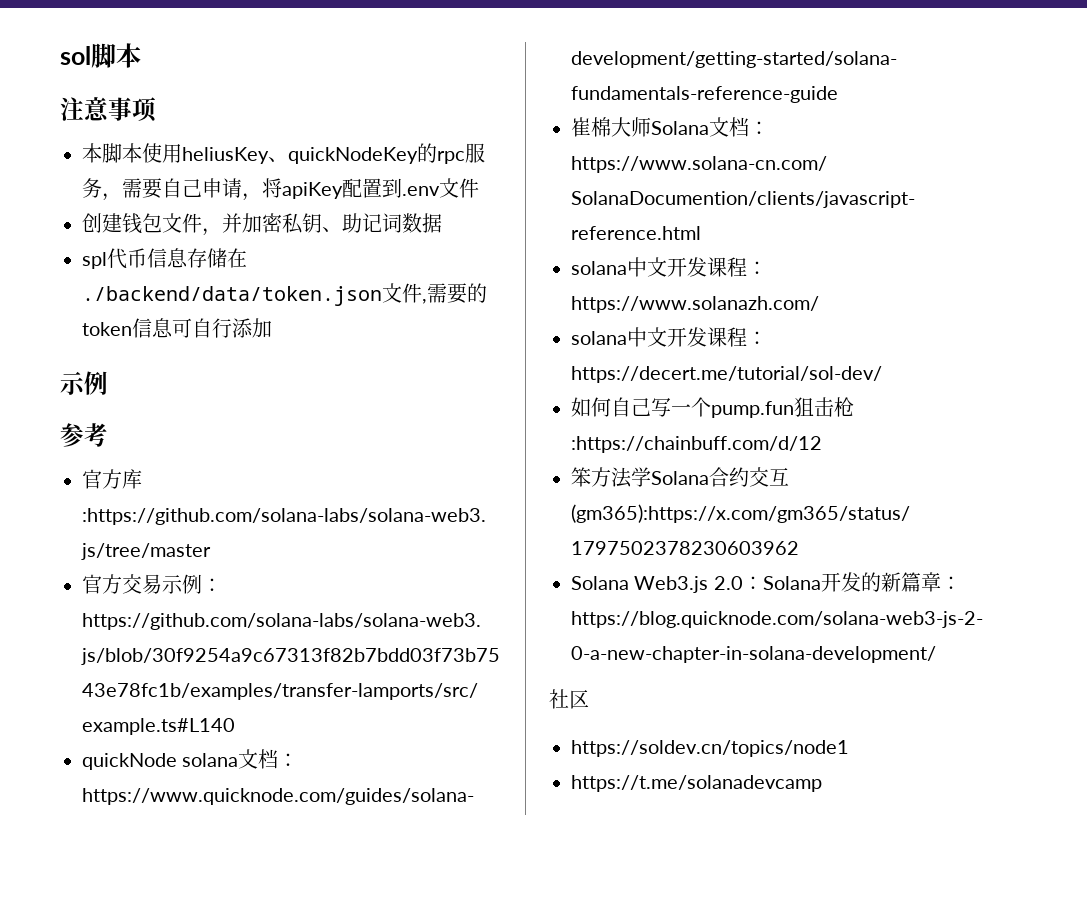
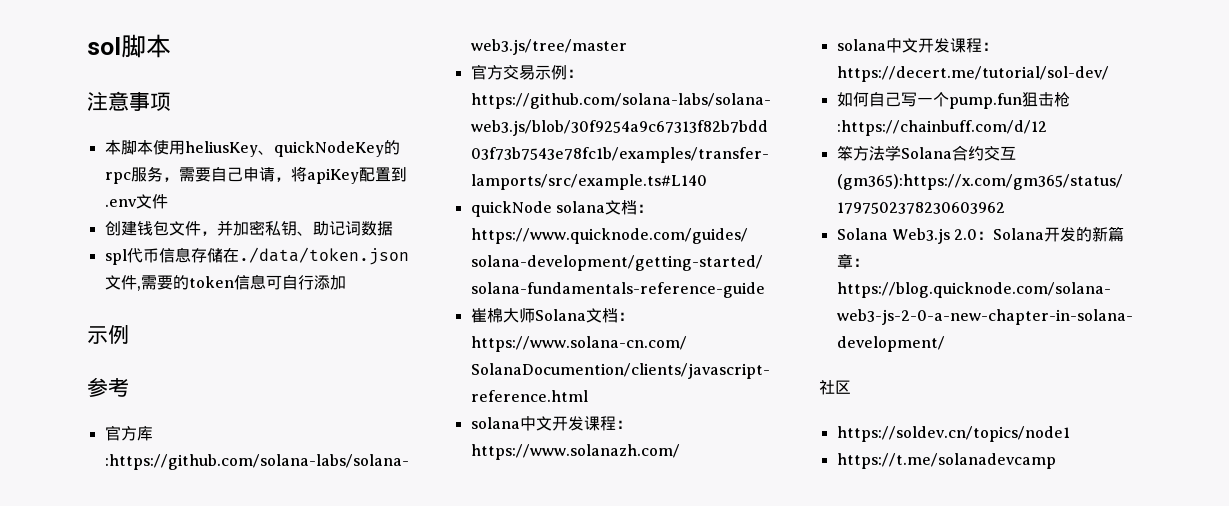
[82,286,382,306] ./backend/data/token.json -> [238,247,409,265] ./data/token.json

